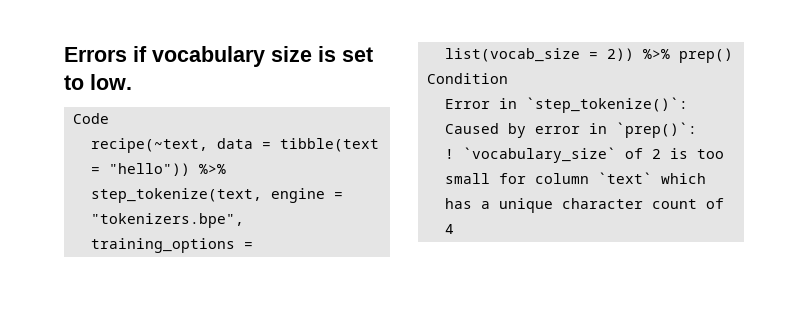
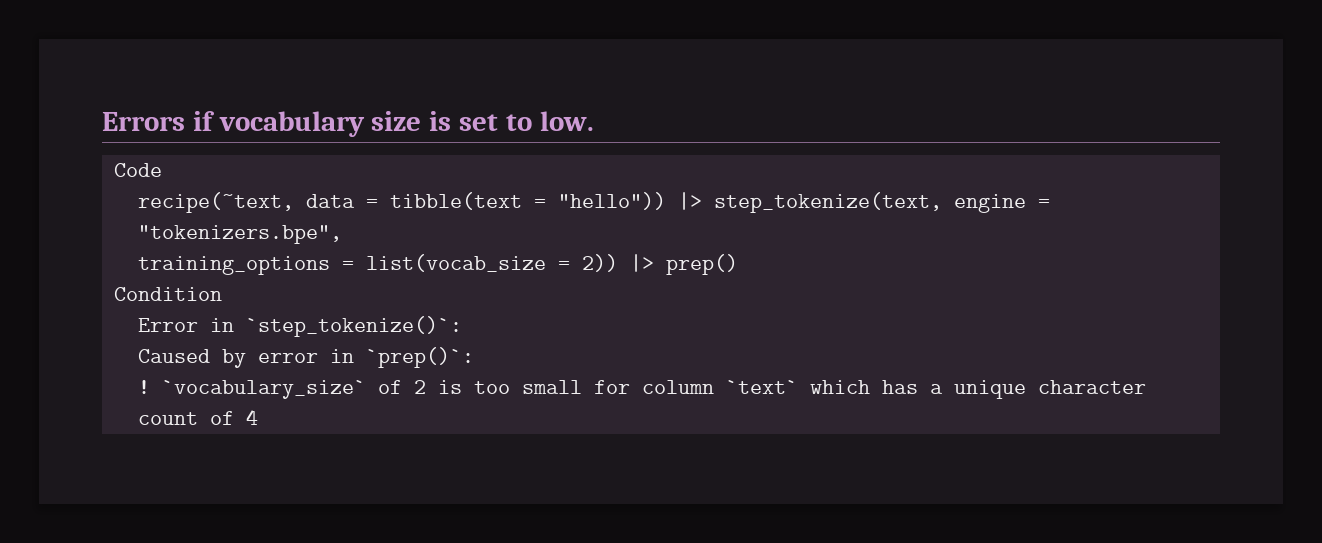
[199,164,226,174] %>% -> [678,192,703,210] |>
[643,49,670,59] %>% -> [630,254,655,272] |>

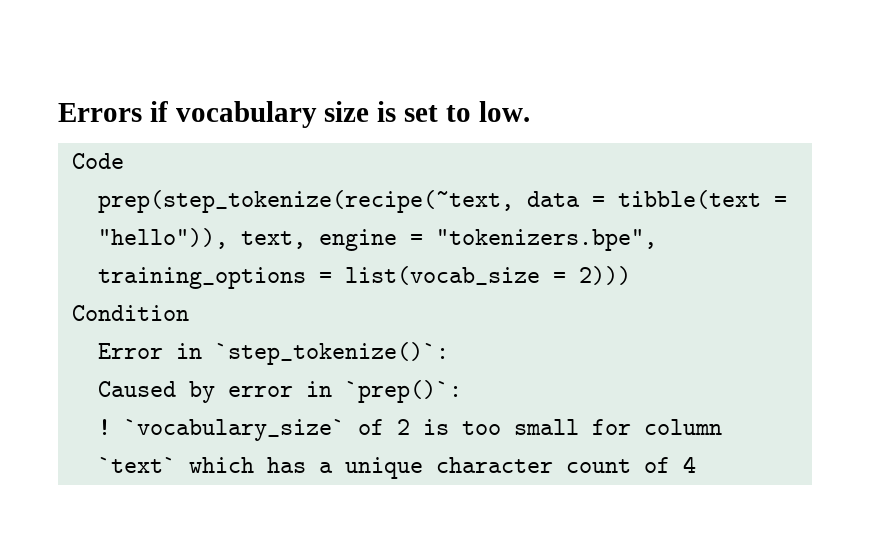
[138,192,295,213] recipe(~text, -> [97,190,514,213] prep(step_tokenize(recipe(~text,
[558,192,943,213] "hello")) |> step_tokenize(text, -> [97,228,306,249] "hello")), text,
[582,254,739,275] 2)) |> prep() -> [578,266,631,285] 2)))

